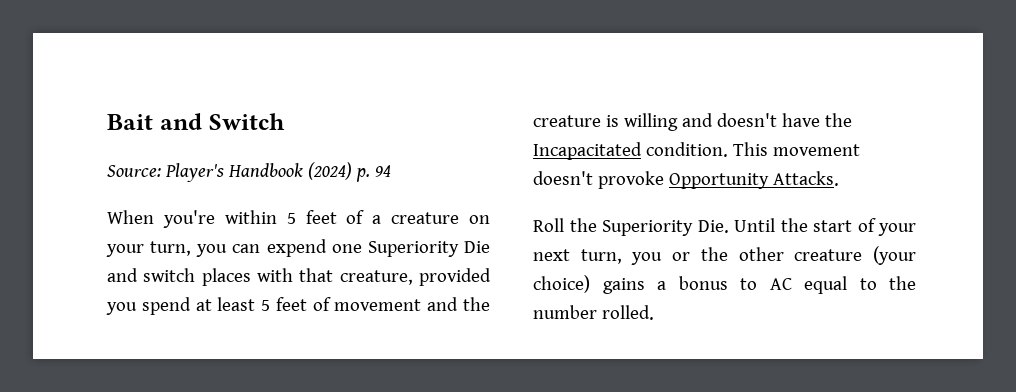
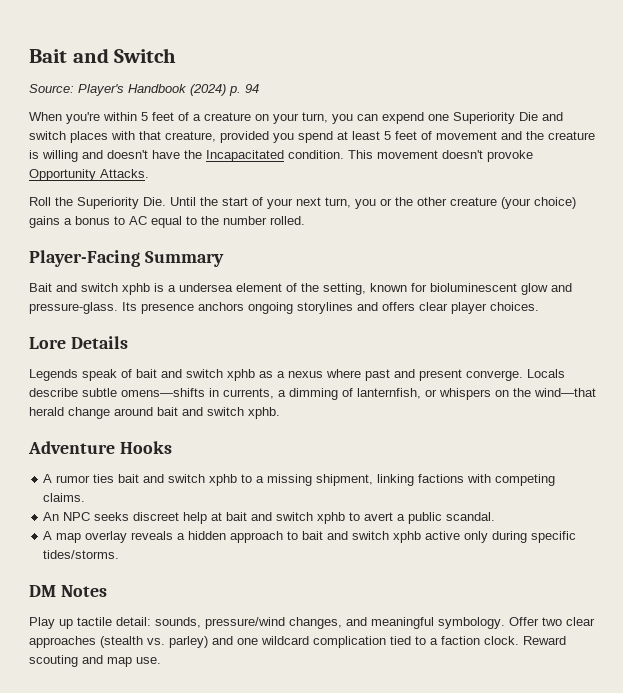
(654, 312) none -> [29,250,224,267] [29,283,572,295] [29,302,539,314] [29,336,128,349] [29,369,565,381] [29,388,596,400] [29,407,280,419] [28,441,172,454] [43,474,556,486] [43,493,86,502] [43,512,496,524] [43,531,577,543] [43,550,120,559] [29,585,107,597] [29,617,595,629] [29,636,566,648] [29,655,161,667] // Player-Facing Summary // Bait and switch xphb is a undersea element of the setting, known for bioluminescent glow and pressure-glass. Its presence anchors ongoing storylines and offers clear player choices. // Lore Details // Legends speak of bait and switch xphb as a nexus where past and present converge. Locals describe subtle omens—shifts in currents, a dimming of lanternfish, or whispers on the wind—that herald change around bait and switch xphb. // Adventure Hooks // A rumor ties bait and switch xphb to a missing shipment, linking factions with competing claims. // An NPC seeks discreet help at bait and switch xphb to avert a public scandal. // A map overlay reveals a hidden approach to bait and switch xphb active only during specific tides/storms. // DM Notes // Play up tactile detail: sounds, pressure/wind changes, and meaningful symbology. Offer two clear approaches (stealth vs. parley) and one wildcard complication tied to a faction clock. Reward scouting and map use.

